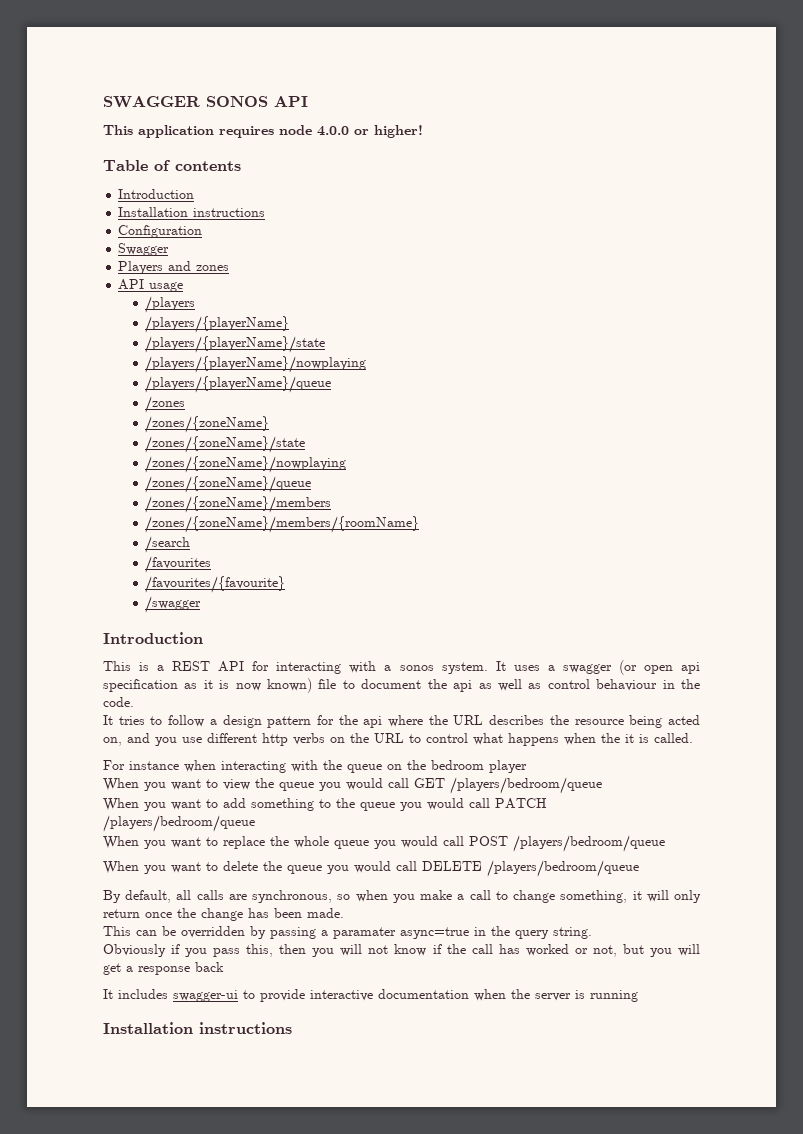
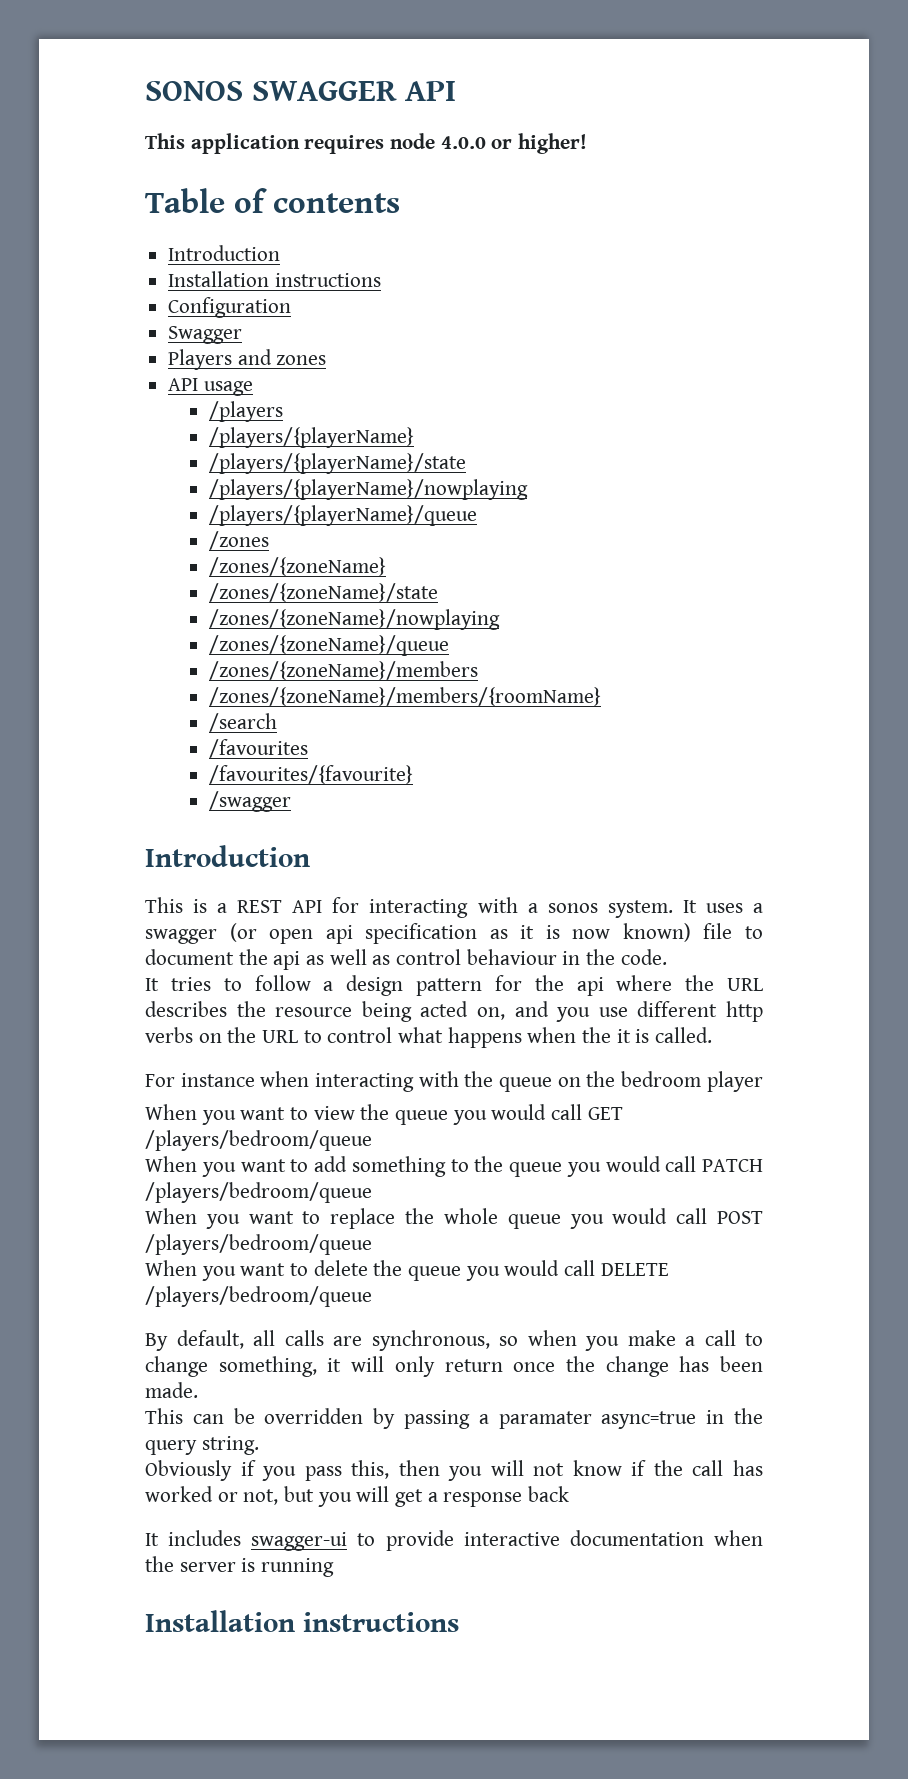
[103,96,268,108] SWAGGER SONOS -> [145,81,397,101] SONOS SWAGGER

